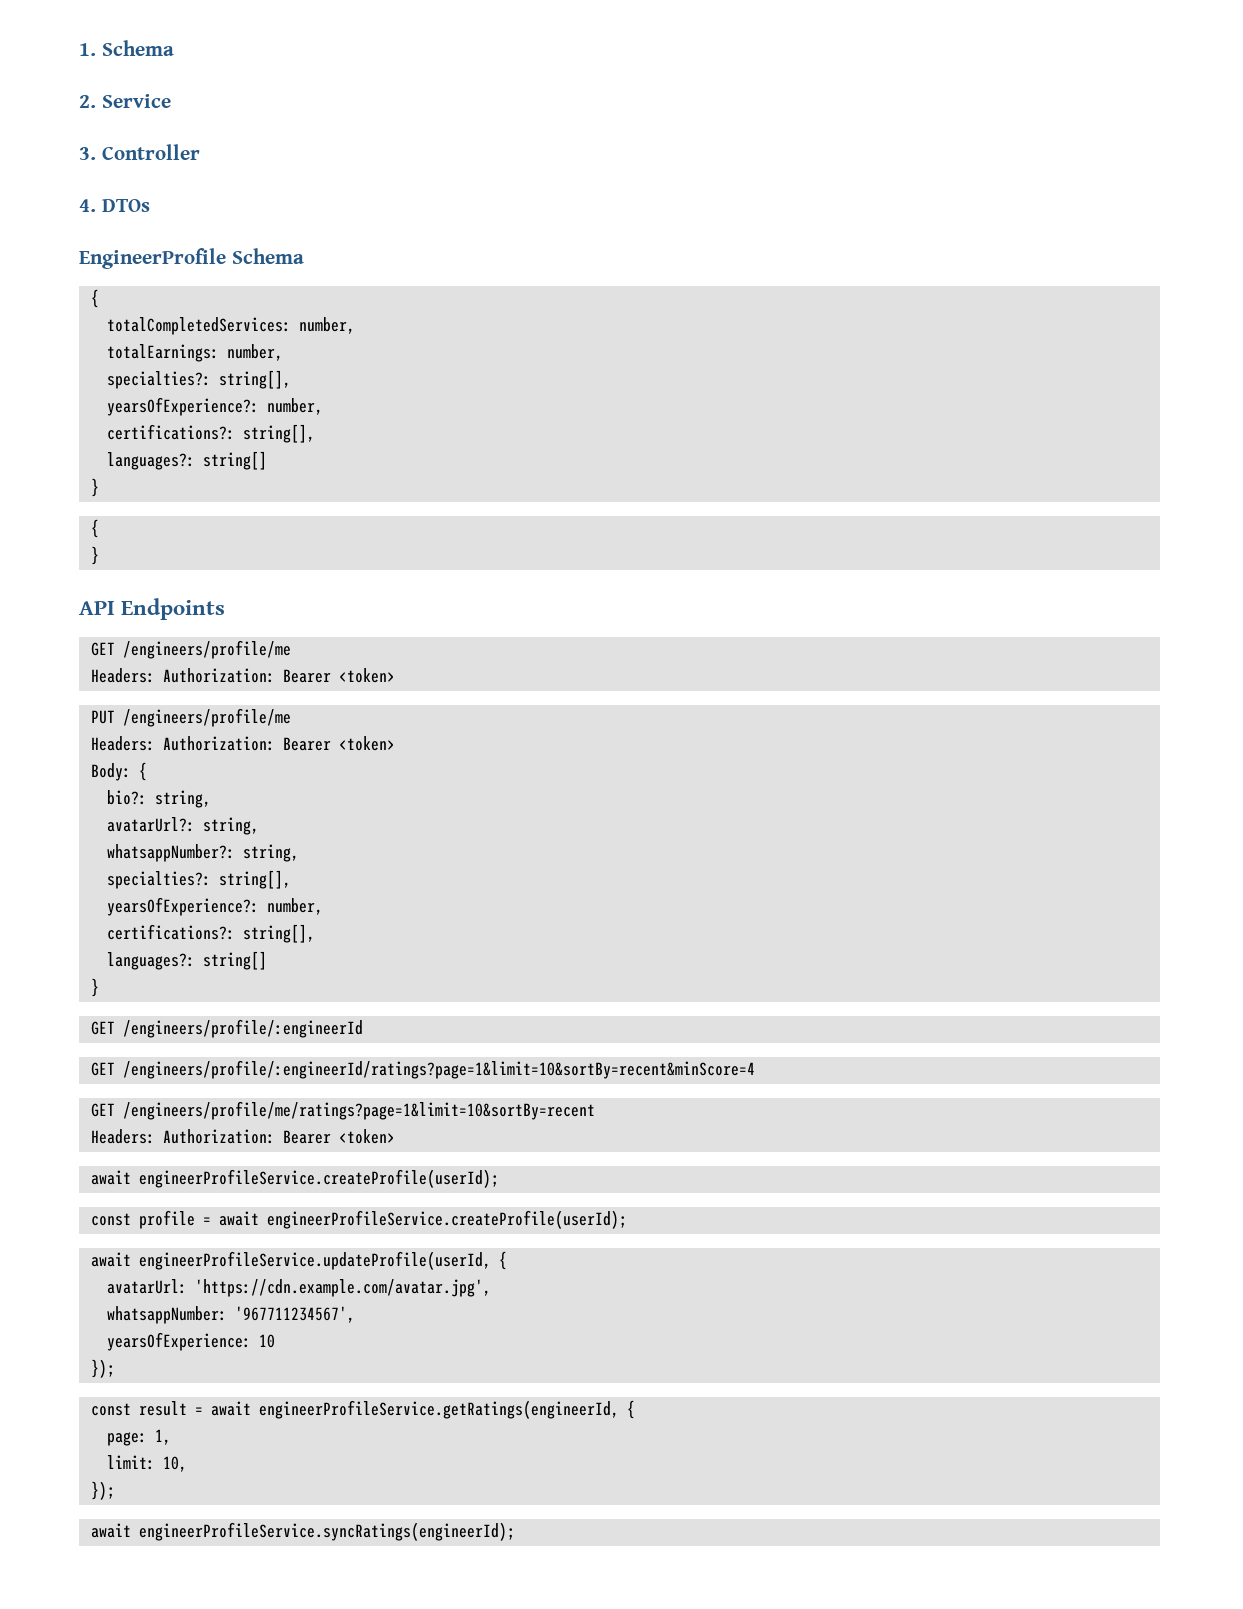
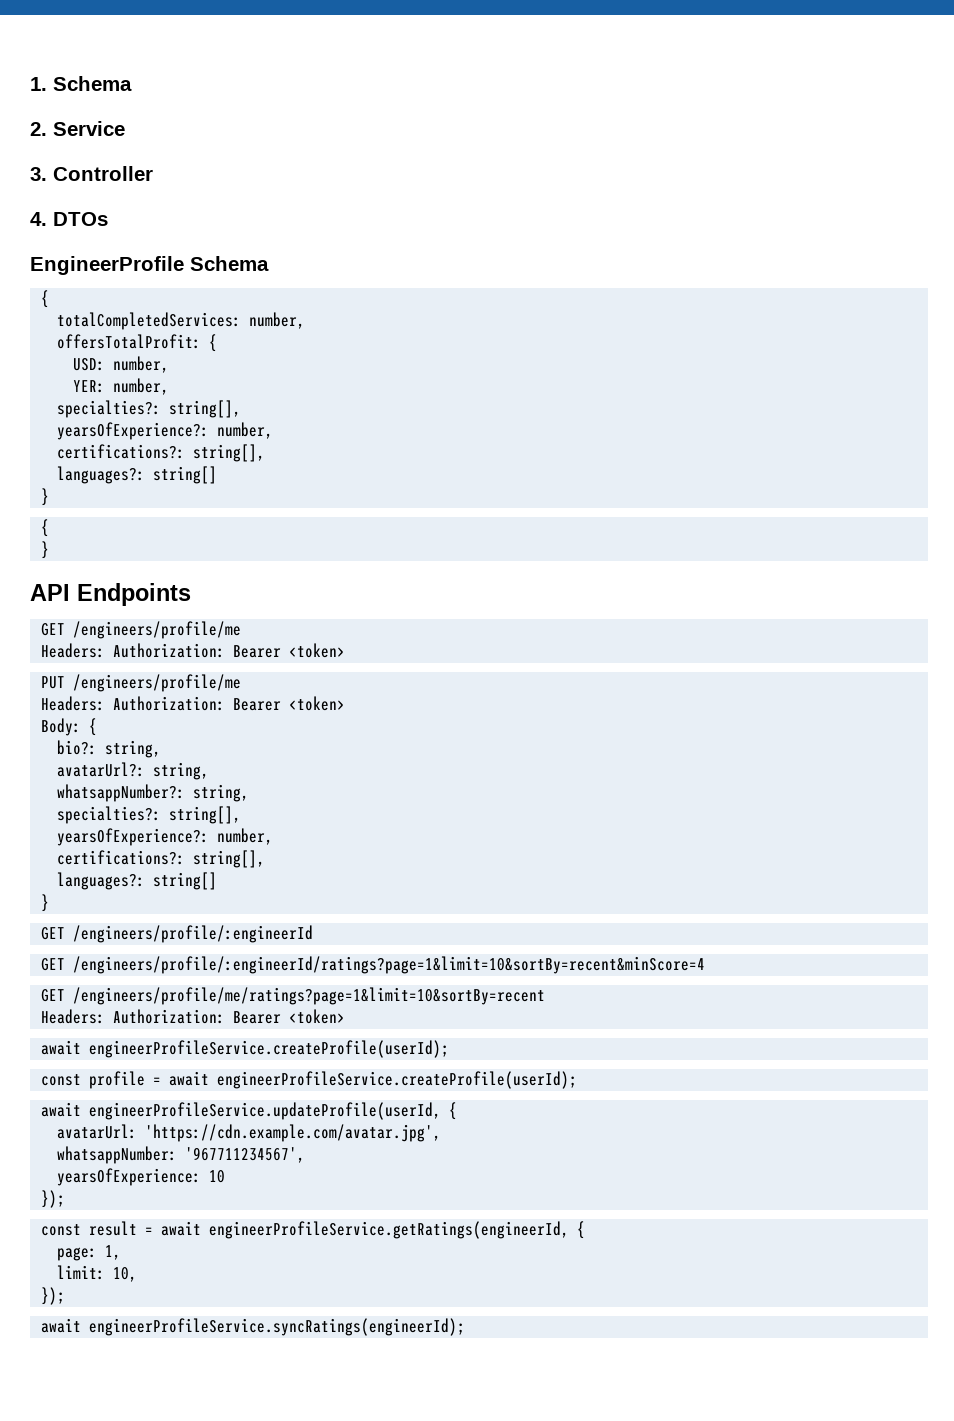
[106,344,219,362] totalEarnings: -> [56,334,217,352] [72,356,169,373] [72,380,105,393] offersTotalProfit: { // USD: number, // YER:

